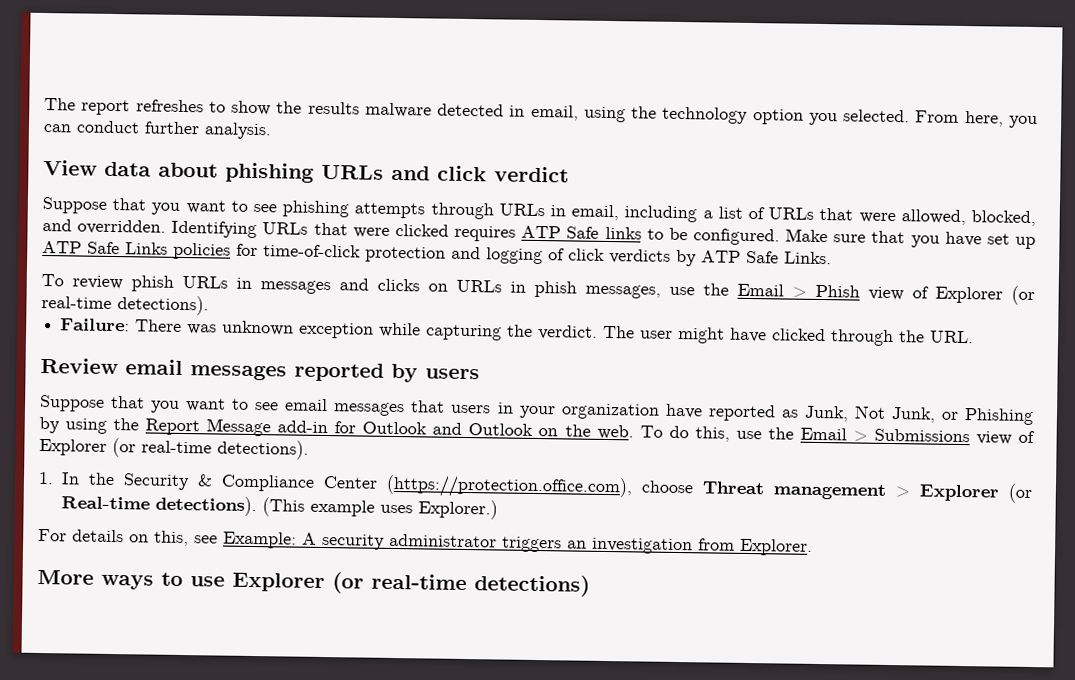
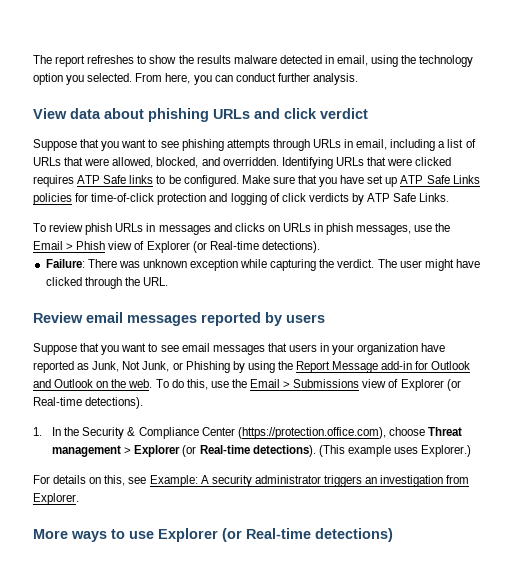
[41,295,112,309] real-time -> [209,241,259,250] Real-time
[141,440,212,454] real-time -> [33,397,82,406] Real-time
[371,573,467,591] real-time -> [246,528,311,539] Real-time

